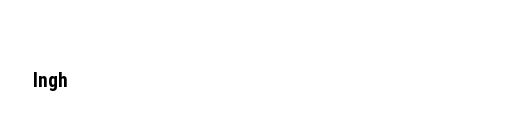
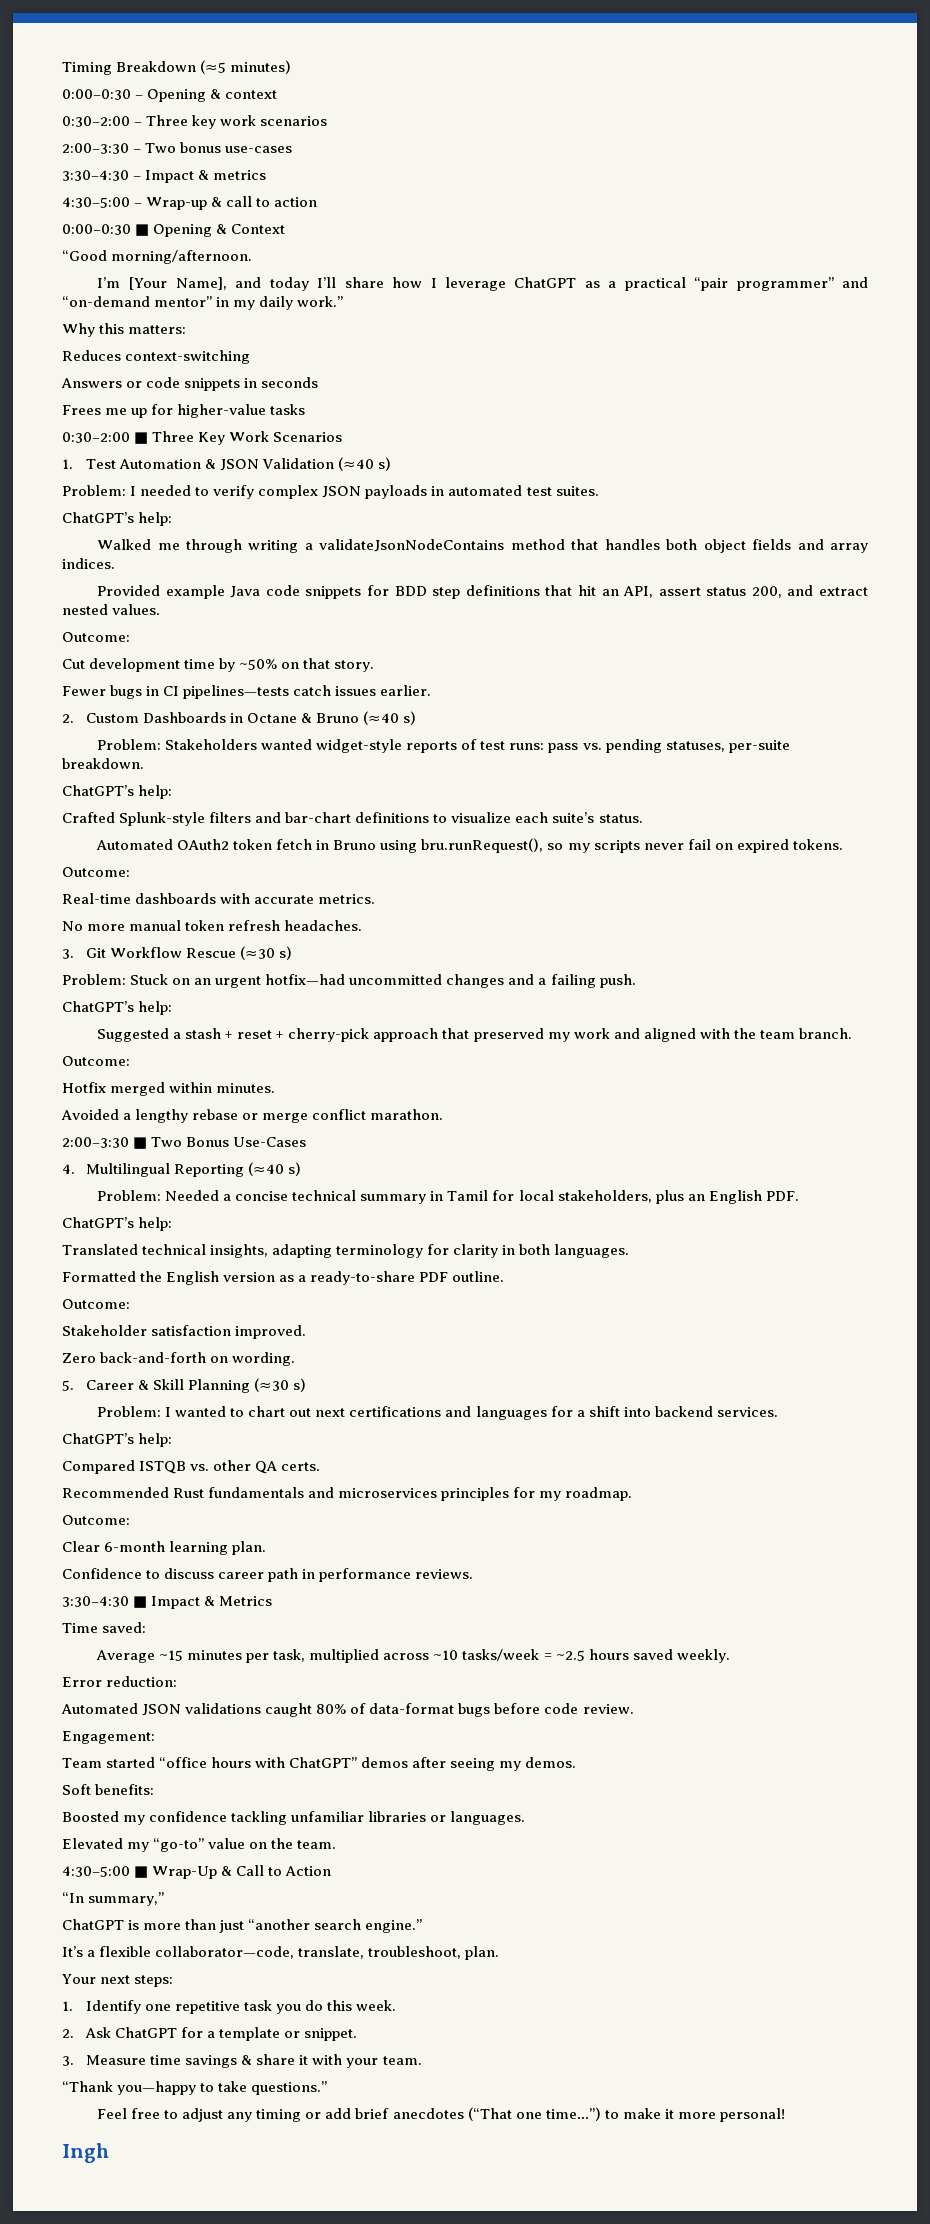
(33, 81) none -> [62,60,292,75] [62,89,278,102] [62,115,328,129] [62,142,293,154] [62,170,267,183] [62,196,318,210] [62,224,286,237] [62,250,253,264] [97,277,868,291] [62,296,344,310] [62,323,187,337] [62,350,251,364] [61,377,319,391] [62,404,306,418] [62,431,343,445] [62,457,392,471] [62,485,599,499] [62,512,173,526] [97,539,868,553] [62,558,115,569] [97,585,869,599] [62,604,161,615] [62,632,130,642] [62,658,375,672] [62,685,432,699] [62,711,417,725] [97,739,790,753] [62,758,144,769] [62,785,173,799] [62,812,643,826] [96,838,843,853] [62,867,130,877] [62,893,376,904] [62,920,363,931] [62,946,293,960] [62,974,636,988] [62,1001,173,1015] [97,1028,852,1042] [62,1056,130,1066] [62,1082,276,1096] [61,1109,444,1123] [62,1137,307,1149] [62,1162,302,1177] [97,1190,799,1204] [62,1217,173,1231] [62,1244,630,1258] [62,1271,505,1285] [62,1299,130,1309] [62,1325,307,1339] [62,1352,296,1366] [62,1378,307,1393] [97,1406,778,1420] [62,1433,173,1447] [62,1460,321,1474] [62,1487,633,1501] [62,1515,130,1525] [62,1541,267,1555] [62,1568,474,1582] [62,1596,273,1609] [62,1622,147,1633] [96,1649,730,1663] [62,1676,178,1687] [61,1703,634,1717] [62,1731,155,1744] [62,1757,577,1771] [62,1784,155,1795] [62,1811,526,1825] [62,1838,337,1852] [62,1865,332,1879] [62,1892,165,1906] [62,1919,423,1933] [62,1946,500,1960] [62,1974,174,1987] [62,2000,397,2014] [62,2027,358,2041] [62,2054,422,2068] [62,2081,328,2095] [97,2107,785,2122] Timing Breakdown (≈5 minutes) // 0:00–0:30 – Opening & context // 0:30–2:00 – Three key work scenarios // 2:00–3:30 – Two bonus use-cases // 3:30–4:30 – Impact & metrics // 4:30–5:00 – Wrap-up & call to action // 0:00–0:30 ■ Opening & Context // “Good morning/afternoon. // I’m [Your Name], and today I’ll share how I leverage ChatGPT as a practical “pair programmer” and “on-demand mentor” in my daily work.” // Why this matters: // Reduces context-switching // Answers or code snippets in seconds // Frees me up for higher-value tasks // 0:30–2:00 ■ Three Key Work Scenarios // 1. Test Automation & JSON Validation (≈40 s) // Problem: I needed to verify complex JSON payloads in automated test suites. // ChatGPT’s help: // Walked me through writing a validateJsonNodeContains method that handles both object fields and array indices. // Provided example Java code snippets for BDD step definitions that hit an API, assert status 200, and extract nested values. // Outcome: // Cut development time by ~50% on that story. // Fewer bugs in CI pipelines—tests catch issues earlier. // 2. Custom Dashboards in Octane & Bruno (≈40 s) // Problem: Stakeholders wanted widget-style reports of test runs: pass vs. pending statuses, per-suite breakdown. // ChatGPT’s help: // Crafted Splunk-style filters and bar-chart definitions to visualize each suite’s status. // Automated OAuth2 token fetch in Bruno using bru.runRequest(), so my scripts never fail on expired tokens. // Outcome: // Real-time dashboards with accurate metrics. // No more manual token refresh headaches. // 3. Git Workflow Rescue (≈30 s) // Problem: Stuck on an urgent hotfix—had uncommitted changes and a failing push. // ChatGPT’s help: // Suggested a stash + reset + cherry-pick approach that preserved my work and aligned with the team branch. // Outcome: // Hotfix merged within minutes. // Avoided a lengthy rebase or merge conflict marathon. // 2:00–3:30 ■ Two Bonus Use-Cases // 4. Multilingual Reporting (≈40 s) // Problem: Needed a concise technical summary in Tamil for local stakeholders, plus an English PDF. // ChatGPT’s help: // Translated technical insights, adapting terminology for clarity in both languages. // Formatted the English version as a ready-to-share PDF outline. // Outcome: // Stakeholder satisfaction improved. // Zero back-and-forth on wording. // 5. Career & Skill Planning (≈30 s) // Problem: I wanted to chart out next certifications and languages for a shift into backend services. // ChatGPT’s help: // Compared ISTQB vs. other QA certs. // Recommended Rust fundamentals and microservices principles for my roadmap. // Outcome: // Clear 6-month learning plan. // Confidence to discuss career path in performance reviews. // 3:30–4:30 ■ Impact & Metrics // Time saved: // Average ~15 minutes per task, multiplied across ~10 tasks/week = ~2.5 hours saved weekly. // Error reduction: // Automated JSON validations caught 80% of data-format bugs before code review. // Engagement: // Team started “office hours with ChatGPT” demos after seeing my demos. // Soft benefits: // Boosted my confidence tackling unfamiliar libraries or languages. // Elevated my “go-to” value on the team. // 4:30–5:00 ■ Wrap-Up & Call to Action // “In summary,” // ChatGPT is more than just “another search engine.” // It’s a flexible collaborator—code, translate, troubleshoot, plan. // Your next steps: // 1. Identify one repetitive task you do this week. // 2. Ask ChatGPT for a template or snippet. // 3. Measure time savings & share it with your team. // “Thank you—happy to take questions.” // Feel free to adjust any timing or add brief anecdotes (“That one time…”) to make it more personal! //

